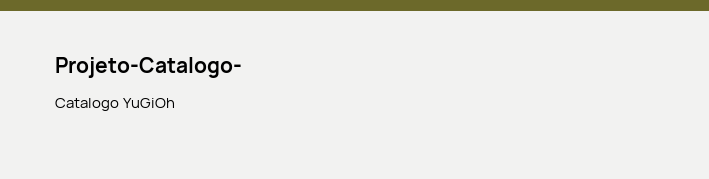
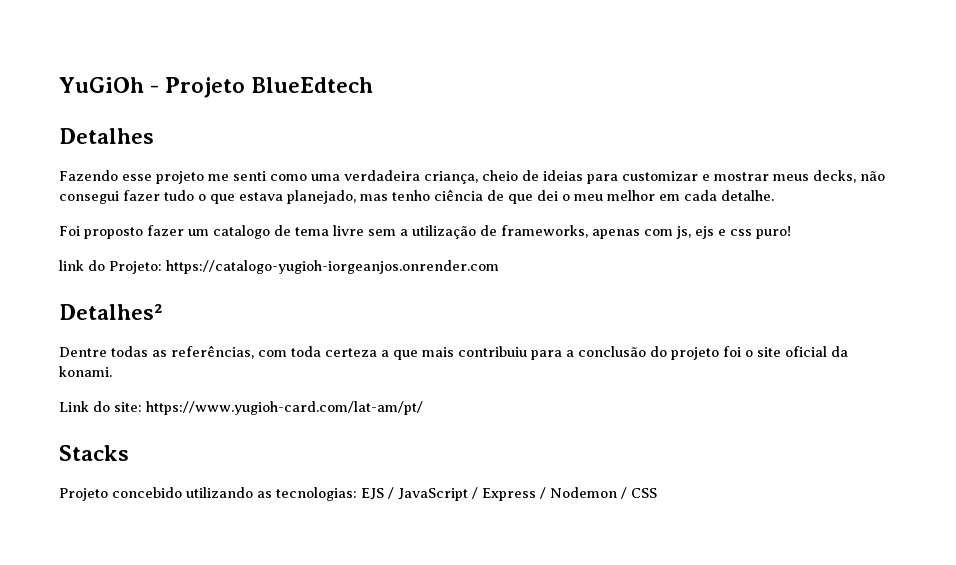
[55,57,242,78] [55,98,176,111] Projeto-Catalogo- // Catalogo YuGiOh -> [59,77,374,98] [59,128,154,144] [59,170,885,184] [59,189,774,204] [59,225,791,239] [59,260,499,274] [59,304,164,320] [59,345,848,360] [59,366,112,377] [59,401,423,415] [59,445,129,461] [59,487,657,501] YuGiOh - Projeto BlueEdtech // Detalhes // Fazendo esse projeto me senti como uma verdadeira criança, cheio de ideias para customizar e mostrar meus decks, não consegui fazer tudo o que estava planejado, mas tenho ciência de que dei o meu melhor em cada detalhe. // Foi proposto fazer um catalogo de tema livre sem a utilização de frameworks, apenas com js, ejs e css puro! // link do Projeto: https://catalogo-yugioh-iorgeanjos.onrender.com // Detalhes² // Dentre todas as referências, com toda certeza a que mais contribuiu para a conclusão do projeto foi o site oficial da konami. // Link do site: https://www.yugioh-card.com/lat-am/pt/ // Stacks // Projeto concebido utilizando as tecnologias: EJS / JavaScript / Express / Nodemon / CSS

